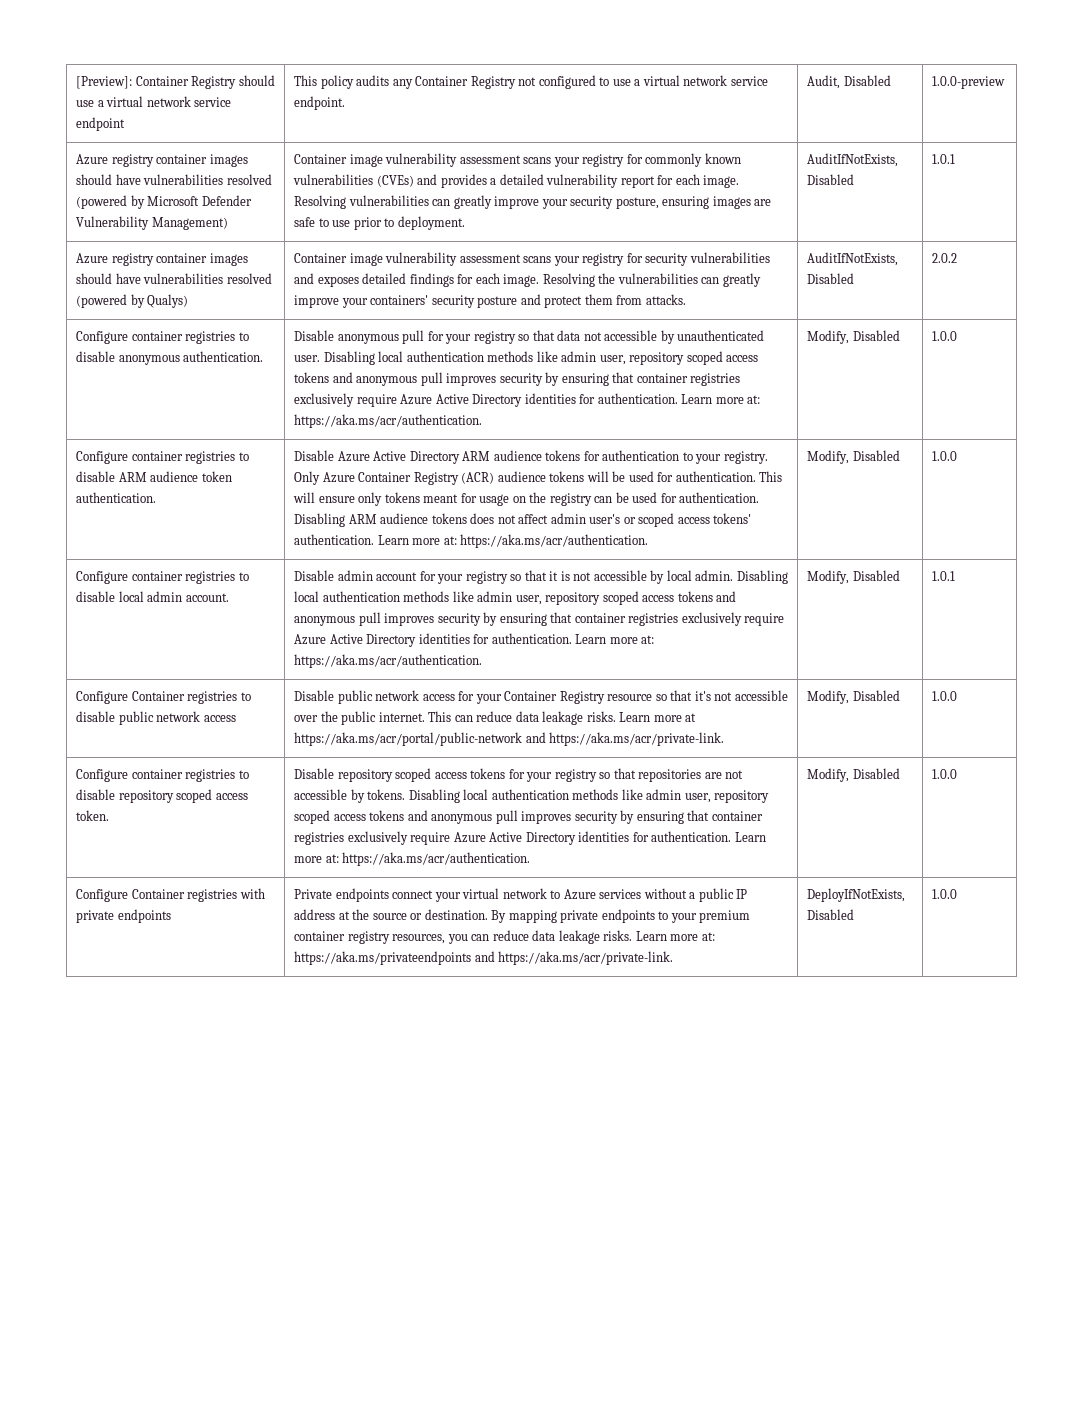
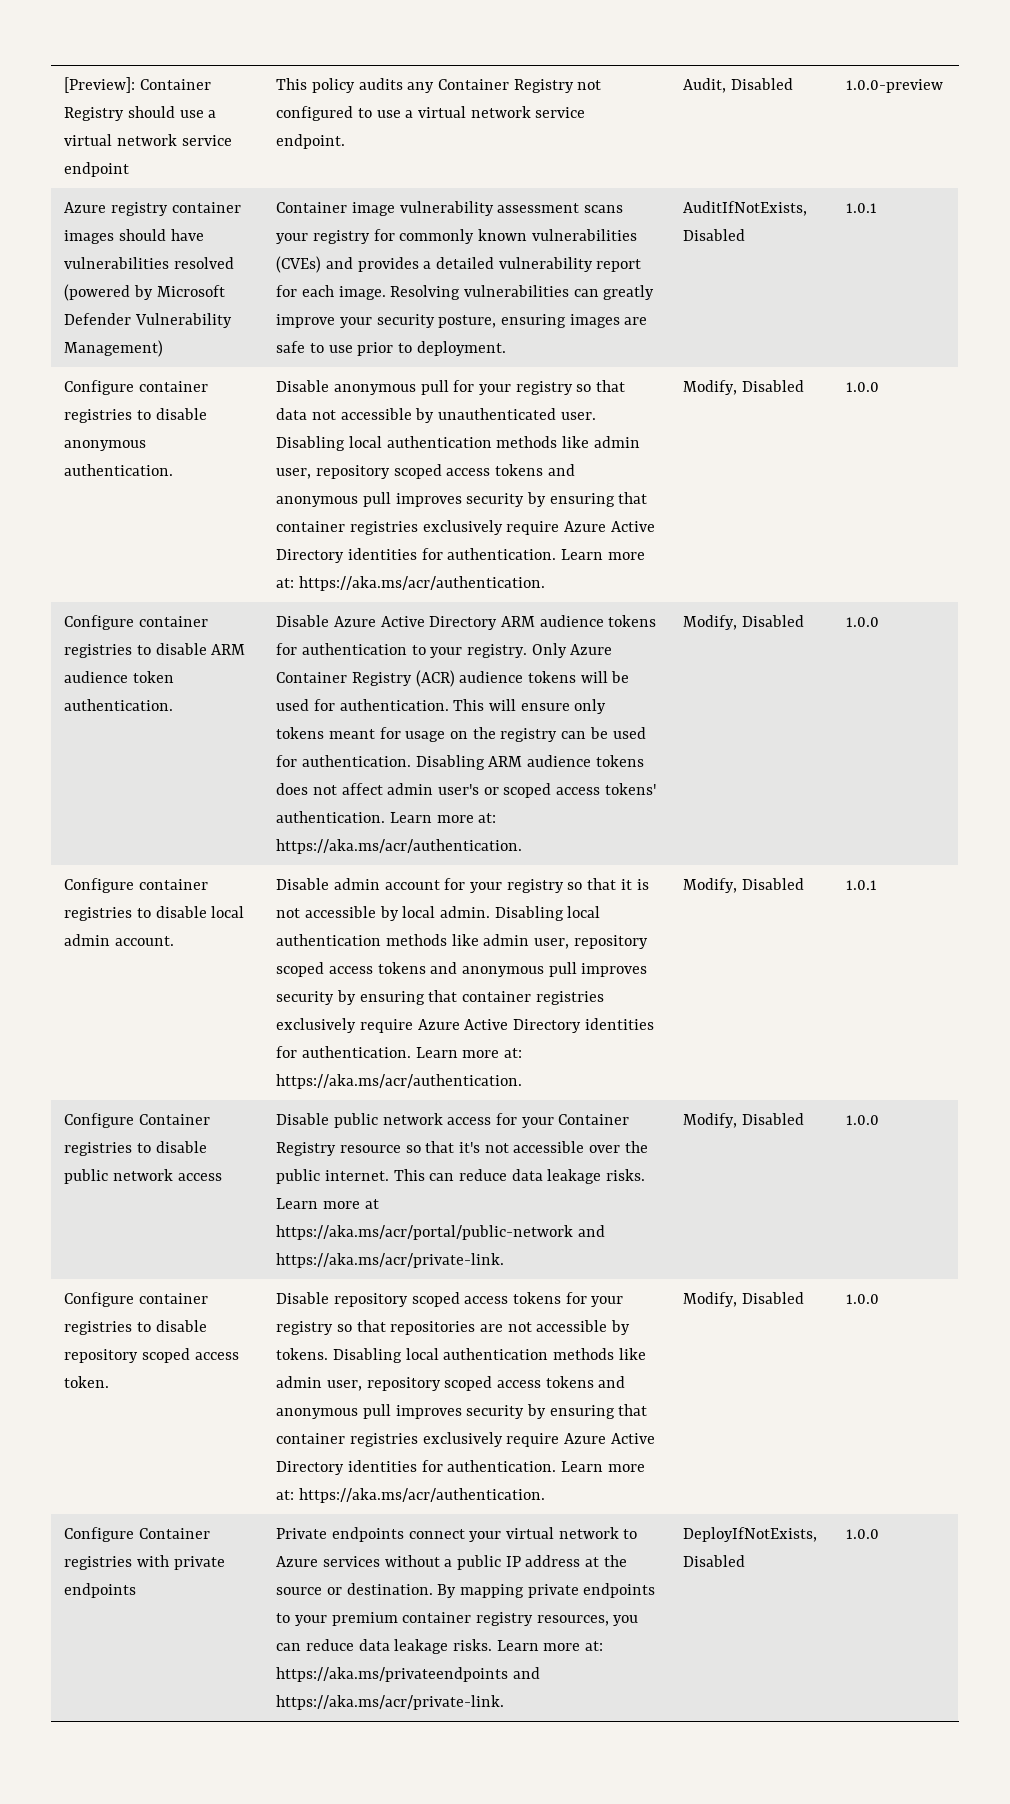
[76,253,248,266] [76,273,272,284] [76,294,189,308] [294,252,770,266] [294,273,761,287] [294,294,686,308] [807,252,899,266] [807,273,855,284] [932,253,958,263] // Azure registry container images should have vulnerabilities resolved (powered by Qualys) | Container image vulnerability assessment scans your registry for security vulnerabilities and exposes detailed findings for each image. Resolving the vulnerabilities can greatly improve your containers' security posture and protect them from attacks. | AuditIfNotExists, Disabled | 2.0.2 -> (878, 208) none

